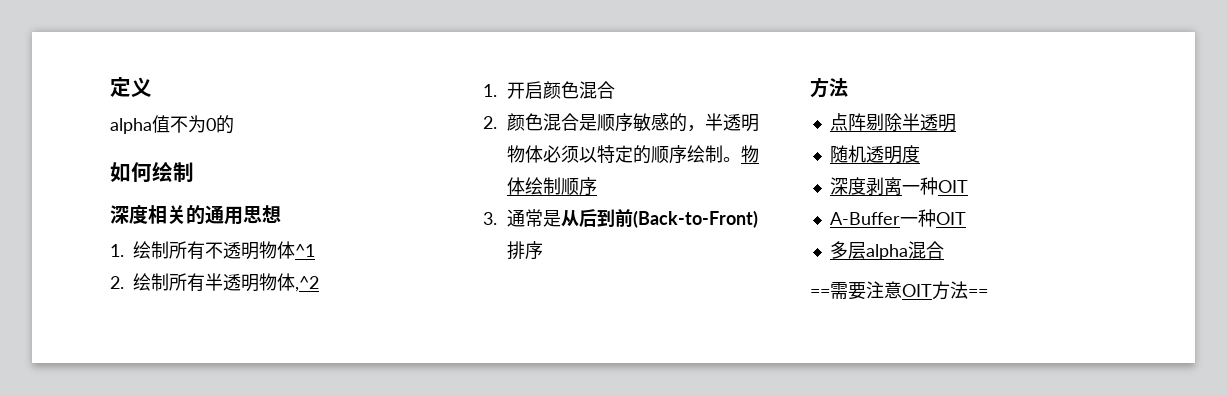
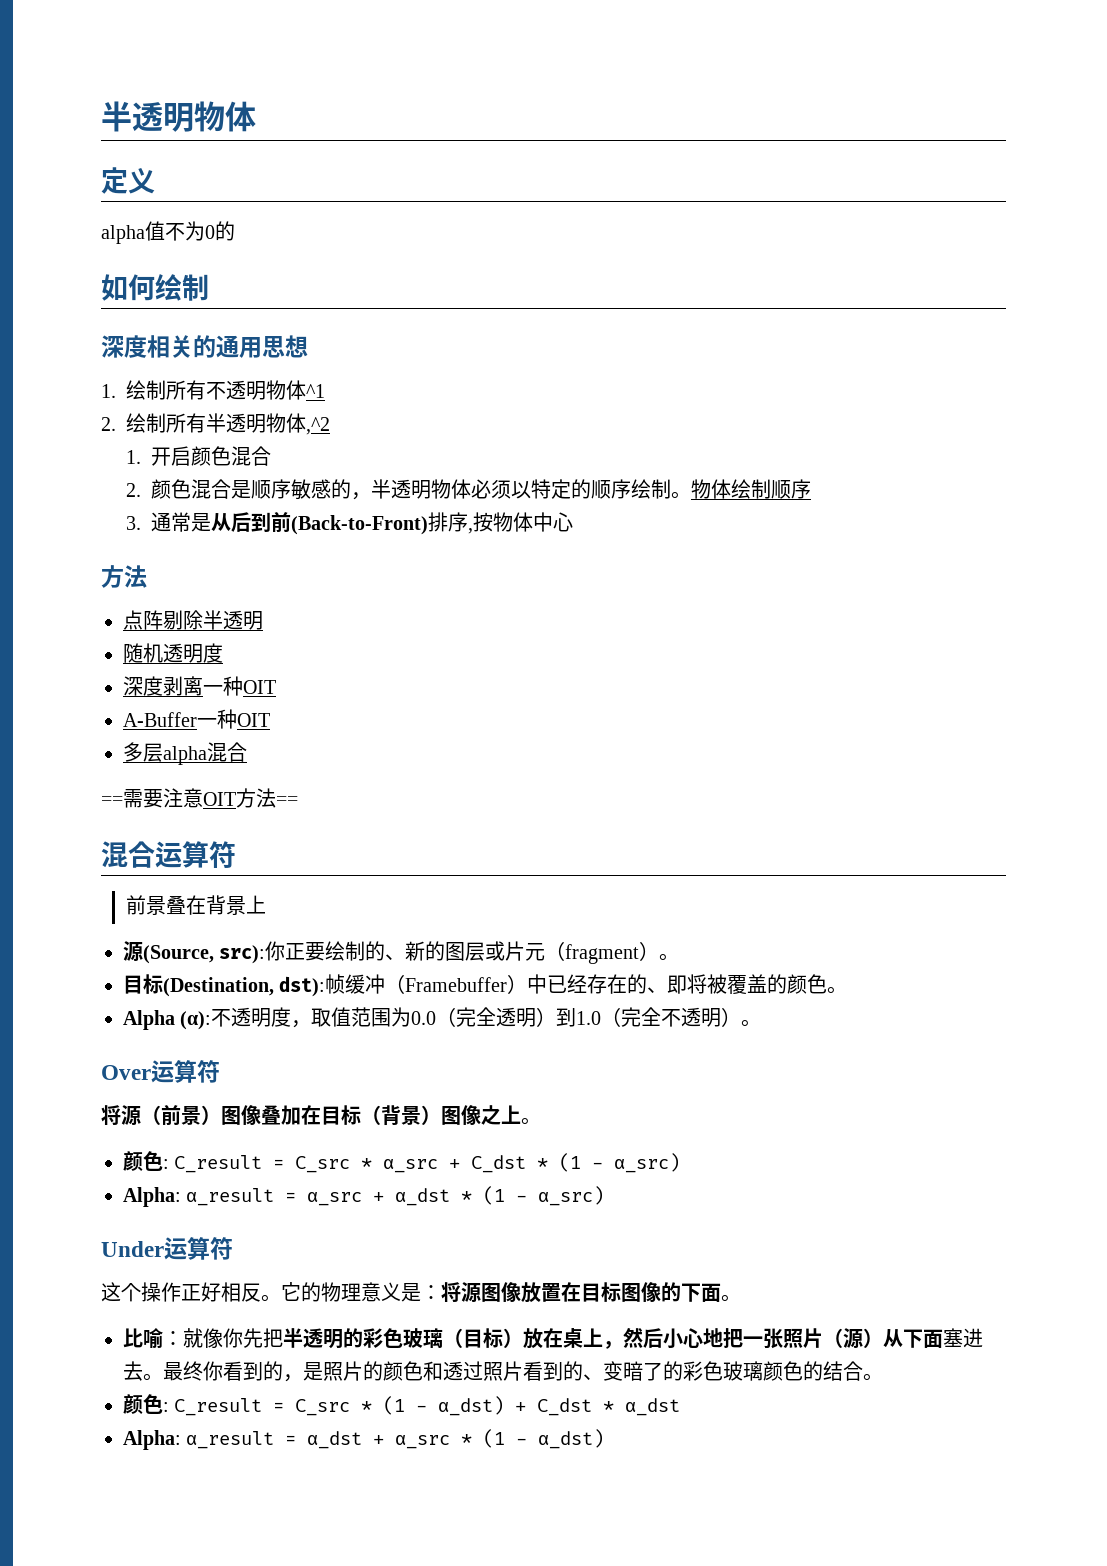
(110, 87) none -> [101,101,256,132] 半透明物体 //
(543, 250) none -> [467,512,573,534] ,按物体中心
(988, 293) none -> [101,841,236,868] [125,895,266,915] [123,941,680,964] [123,974,848,997] [123,1007,762,1030] [101,1060,220,1083] [101,1105,541,1126] [123,1151,681,1173] [123,1186,605,1207] [101,1237,233,1260] [101,1282,741,1303] [123,1327,983,1349] [123,1361,883,1382] [123,1394,681,1416] [123,1429,605,1450] // 混合运算符 // 前景叠在背景上 // 源(Source, src):你正要绘制的、新的图层或片元（fragment）。 // 目标(Destination, dst):帧缓冲（Framebuffer）中已经存在的、即将被覆盖的颜色。 // Alpha (α):不透明度，取值范围为0.0（完全透明）到1.0（完全不透明）。 // Over运算符 // 将源（前景）图像叠加在目标（背景）图像之上。 // 颜色: C_result = C_src * α_src + C_dst * (1 - α_src) // Alpha: α_result = α_src + α_dst * (1 - α_src) // Under运算符 // 这个操作正好相反。它的物理意义是：将源图像放置在目标图像的下面。 // 比喻：就像你先把半透明的彩色玻璃（目标）放在桌上，然后小心地把一张照片（源）从下面塞进去。最终你看到的，是照片的颜色和透过照片看到的、变暗了的彩色玻璃颜色的结合。 // 颜色: C_result = C_src * (1 - α_dst) + C_dst * α_dst // Alpha: α_result = α_dst + α_src * (1 - α_dst)

